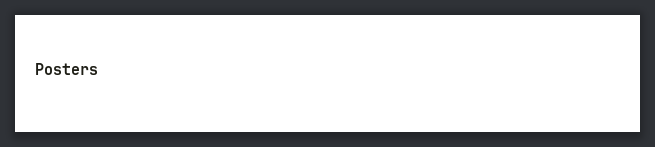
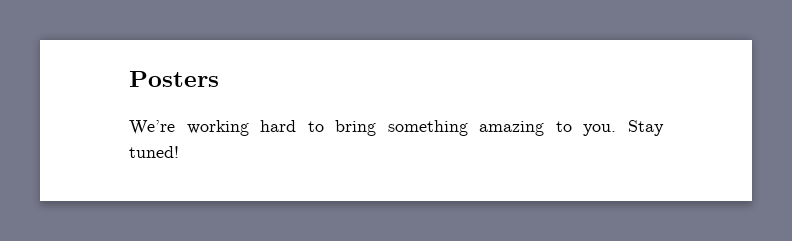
(98, 69) none -> [129,120,664,136] [129,146,179,158] // We’re working hard to bring something amazing to you. Stay tuned!

